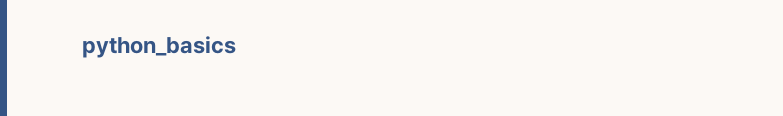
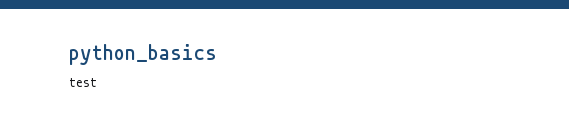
(236, 47) none -> [69,78,97,87] // test

